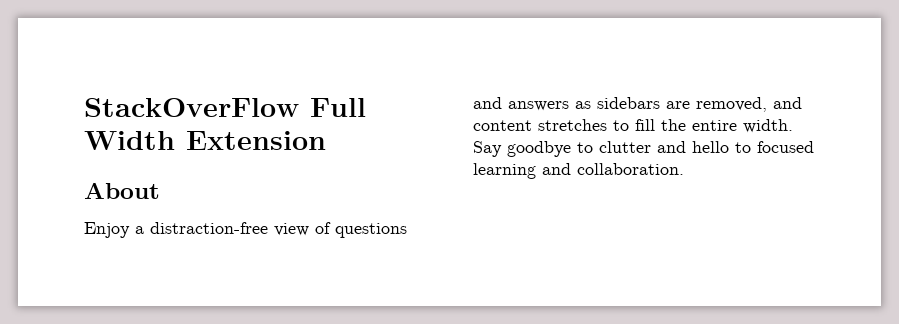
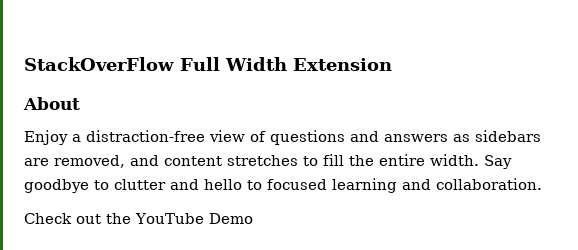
(684, 169) none -> [24,213,253,224] // Check out the YouTube Demo

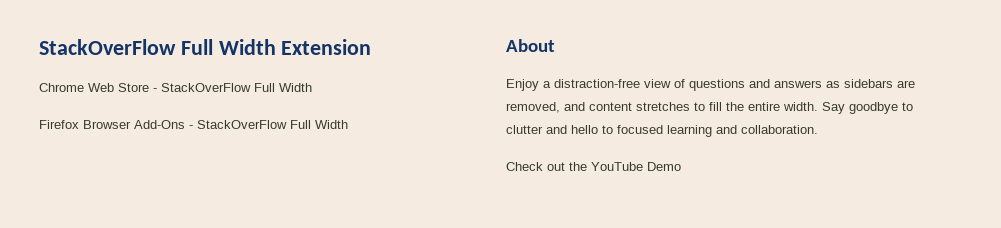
(392, 64) none -> [39,83,312,92] [39,120,348,129] // Chrome Web Store - StackOverFlow Full Width // Firefox Browser Add-Ons - StackOverFlow Full Width

